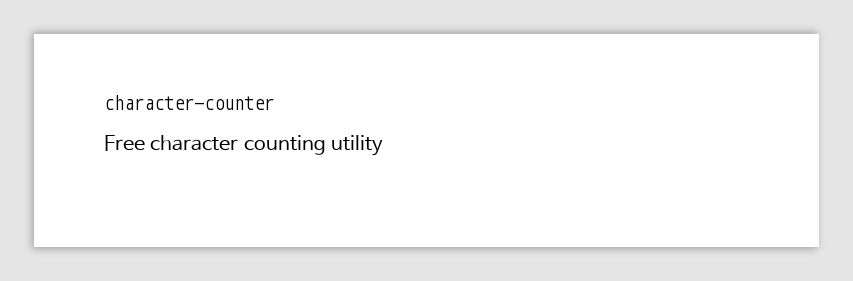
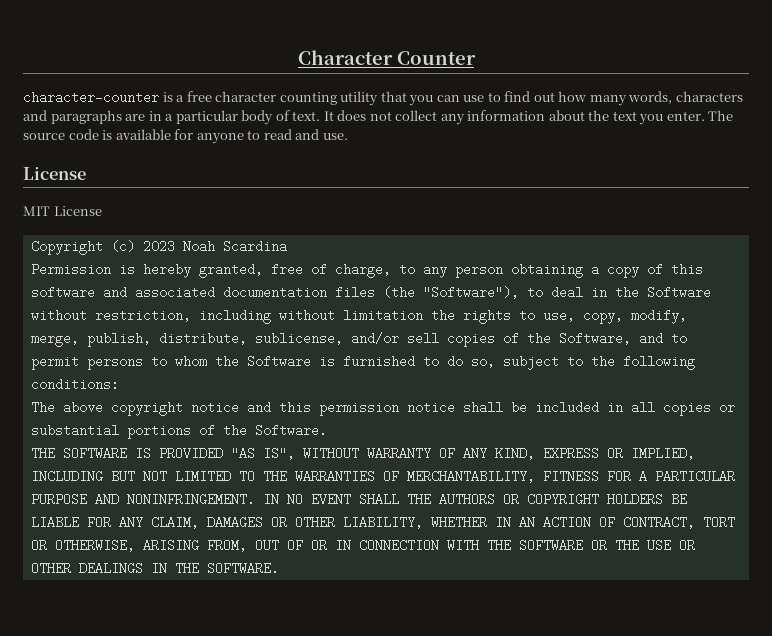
(104, 102) none -> [297,50,476,65] Character Counter //
[104,135,383,156] // Free character counting utility -> [162,91,743,106] [23,110,734,125] [23,129,348,144] [23,167,86,180] [23,206,102,216] [30,240,287,255] [30,263,703,278] [30,286,711,299] [30,309,687,324] [30,332,687,347] [30,355,695,370] [30,378,119,391] [30,401,735,416] [30,424,327,439] [30,447,695,460] [30,470,735,483] [30,493,687,506] [30,516,735,529] [30,539,695,552] [30,562,279,575] is a free character counting utility that you can use to find out how many words, characters and paragraphs are in a particular body of text. It does not collect any information about the text you enter. The source code is available for anyone to read and use. // License // MIT License // Copyright (c) 2023 Noah Scardina // Permission is hereby granted, free of charge, to any person obtaining a copy of this software and associated documentation files (the "Software"), to deal in the Software without restriction, including without limitation the rights to use, copy, modify, merge, publish, distribute, sublicense, and/or sell copies of the Software, and to permit persons to whom the Software is furnished to do so, subject to the following conditions: // The above copyright notice and this permission notice shall be included in all copies or substantial portions of the Software. // THE SOFTWARE IS PROVIDED "AS IS", WITHOUT WARRANTY OF ANY KIND, EXPRESS OR IMPLIED, INCLUDING BUT NOT LIMITED TO THE WARRANTIES OF MERCHANTABILITY, FITNESS FOR A PARTICULAR PURPOSE AND NONINFRINGEMENT. IN NO EVENT SHALL THE AUTHORS OR COPYRIGHT HOLDERS BE LIABLE FOR ANY CLAIM, DAMAGES OR OTHER LIABILITY, WHETHER IN AN ACTION OF CONTRACT, TORT OR OTHERWISE, ARISING FROM, OUT OF OR IN CONNECTION WITH THE SOFTWARE OR THE USE OR OTHER DEALINGS IN THE SOFTWARE.

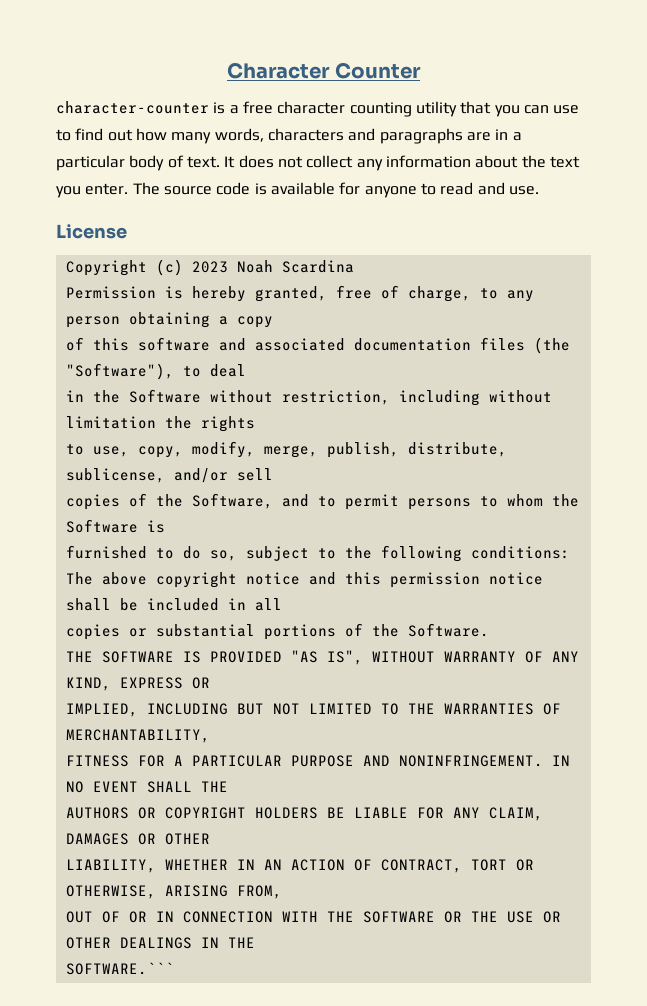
[23,206,102,216] // MIT License -> (127, 231) none
(639, 270) none -> (273, 322) //
(583, 292) none -> (246, 370) //
(511, 317) none -> (255, 424) //
(439, 338) none -> (273, 474) //
(335, 361) none -> (165, 526) //
(655, 407) none -> (282, 604) //
(623, 453) none -> (210, 683) //
(535, 476) none -> (210, 736) //
(431, 499) none -> (228, 786) //
(335, 522) none -> (210, 839) //
(247, 545) none -> (282, 892) //
[206,562,279,575] SOFTWARE. -> [65,962,174,975] // SOFTWARE.```

